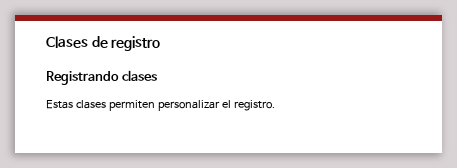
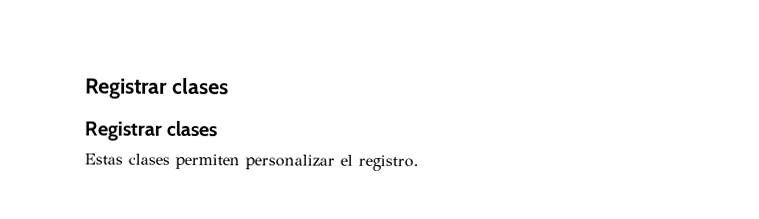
[46,36,161,51] [46,71,119,85] Clases de registro // Registrando -> [85,77,229,99] [84,121,162,141] Registrar clases // Registrar

